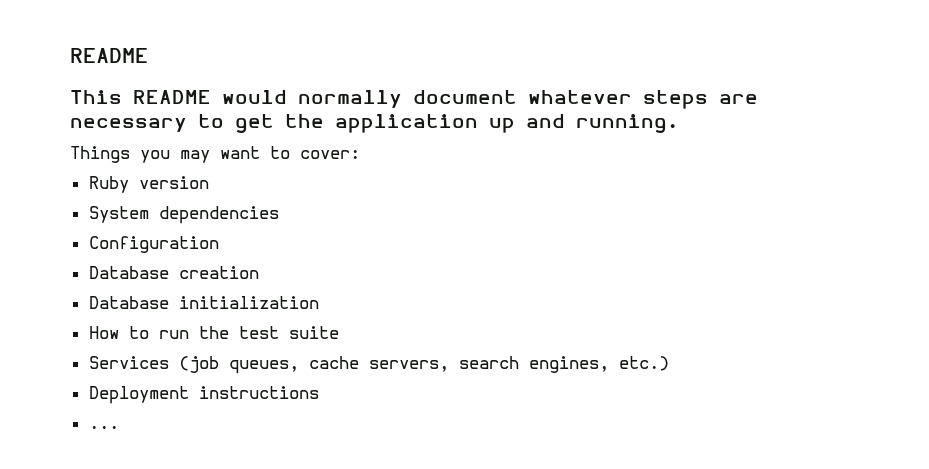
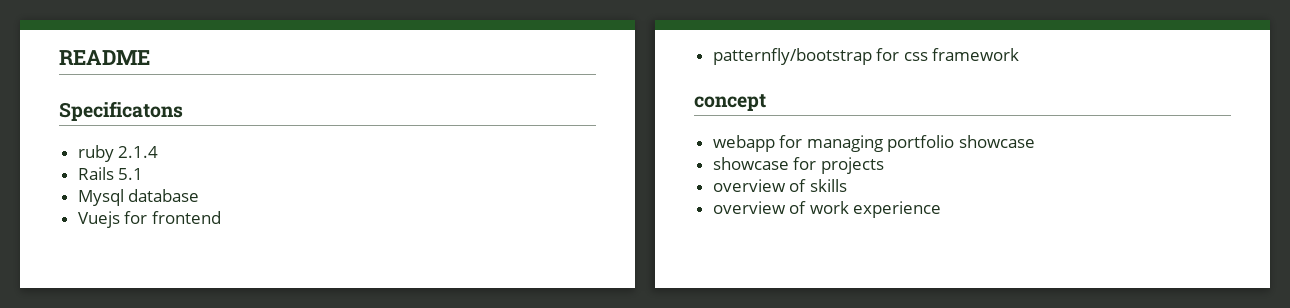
[70,90,758,109] [70,114,678,133] [70,146,360,163] [88,176,209,193] [88,206,279,224] [88,236,219,253] [88,266,259,279] [88,296,319,309] [88,326,339,339] [88,356,669,374] [88,386,319,404] [88,425,119,429] This README would normally document whatever steps are necessary to get the application up and running. // Things you may want to cover: // Ruby version // System dependencies // Configuration // Database creation // Database initialization // How to run the test suite // Services (job queues, cache servers, search engines, etc.) // Deployment instructions // ... -> [59,101,183,121] [77,145,159,162] [77,167,144,180] [77,189,200,206] [77,211,221,228] [712,48,1020,65] [694,94,766,111] [712,135,1036,152] [712,157,884,174] [712,179,847,192] [712,201,942,218] Specificatons // ruby 2.1.4 // Rails 5.1 // Mysql database // Vuejs for frontend // patternfly/bootstrap for css framework // concept // webapp for managing portfolio showcase // showcase for projects // overview of skills // overview of work experience

